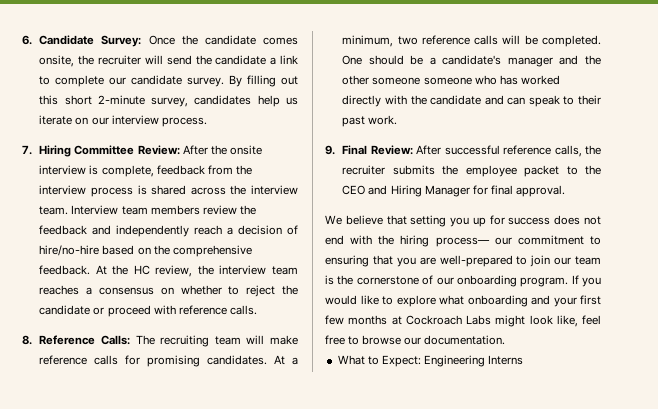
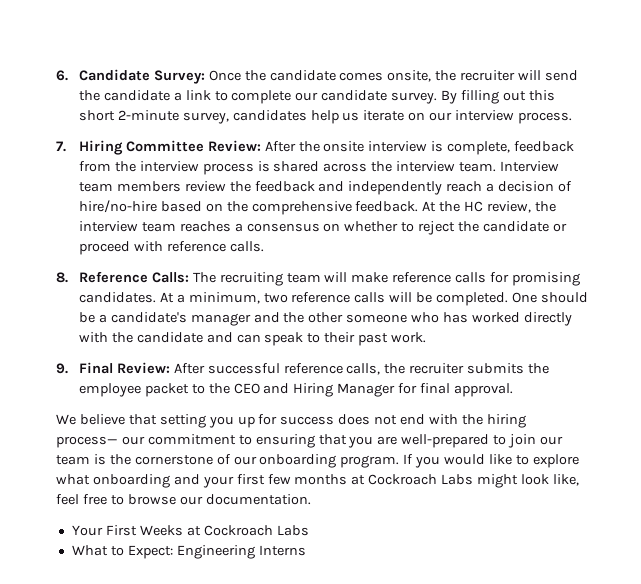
[423,77,472,85] someone -> (408, 318) none
(506, 340) none -> [71,525,309,536] // Your First Weeks at Cockroach Labs

